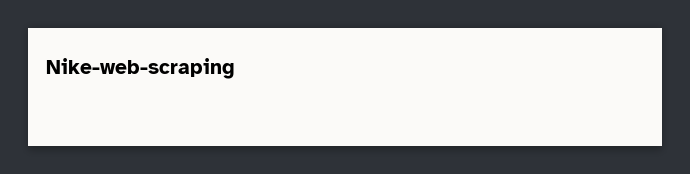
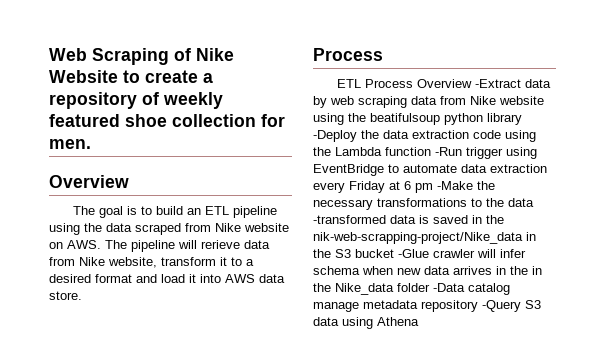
[46,58,235,79] Nike-web-scraping -> [49,48,234,65] [49,70,213,83] [49,92,223,109] [49,114,285,127] [49,139,91,149] [49,175,129,188] [73,206,278,218] [49,223,289,235] [49,240,270,252] [49,257,254,268] [49,274,285,283] [49,291,82,300] [313,48,383,61] [337,79,552,88] [313,96,544,108] [313,113,522,125] [313,130,536,142] [313,147,537,159] [313,164,547,176] [313,181,495,193] [313,198,534,210] [313,215,504,224] [313,232,536,244] [313,249,526,258] [313,266,542,275] [313,283,510,295] [313,300,541,312] [313,317,419,329] Web Scraping of Nike Website to create a repository of weekly featured shoe collection for men. // Overview // The goal is to build an ETL pipeline using the data scraped from Nike website on AWS. The pipeline will rerieve data from Nike website, transform it to a desired format and load it into AWS data store. // Process // ETL Process Overview -Extract data by web scraping data from Nike website using the beatifulsoup python library -Deploy the data extraction code using the Lambda function -Run trigger using EventBridge to automate data extraction every Friday at 6 pm -Make the necessary transformations to the data -transformed data is saved in the nik-web-scrapping-project/Nike_data in the S3 bucket -Glue crawler will infer schema when new data arrives in the in the Nike_data folder -Data catalog manage metadata repository -Query S3 data using Athena

